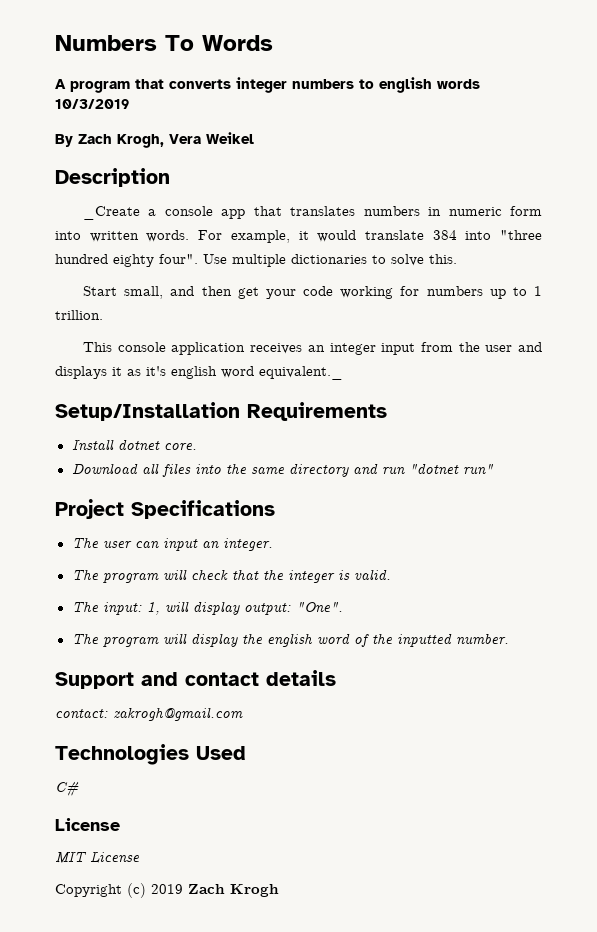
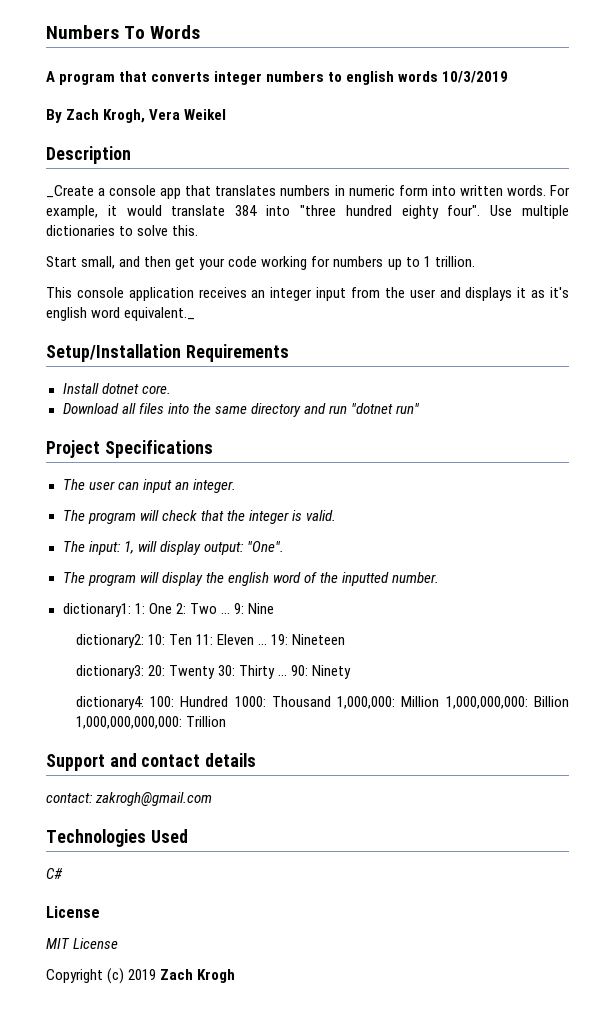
(509, 639) none -> [62,603,274,617] [75,634,346,648] [75,665,352,679] [75,696,569,710] [75,716,226,729] // dictionary1: 1: One 2: Two ... 9: Nine // dictionary2: 10: Ten 11: Eleven ... 19: Nineteen // dictionary3: 20: Twenty 30: Thirty ... 90: Ninety // dictionary4: 100: Hundred 1000: Thousand 1,000,000: Million 1,000,000,000: Billion 1,000,000,000,000: Trillion

